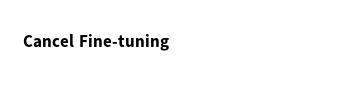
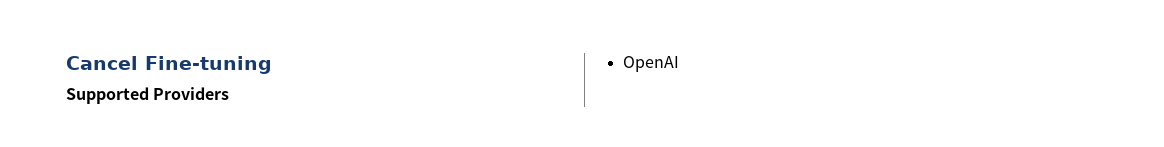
(169, 42) none -> [66,87,230,104] [622,56,679,72] // Supported Providers // OpenAI

